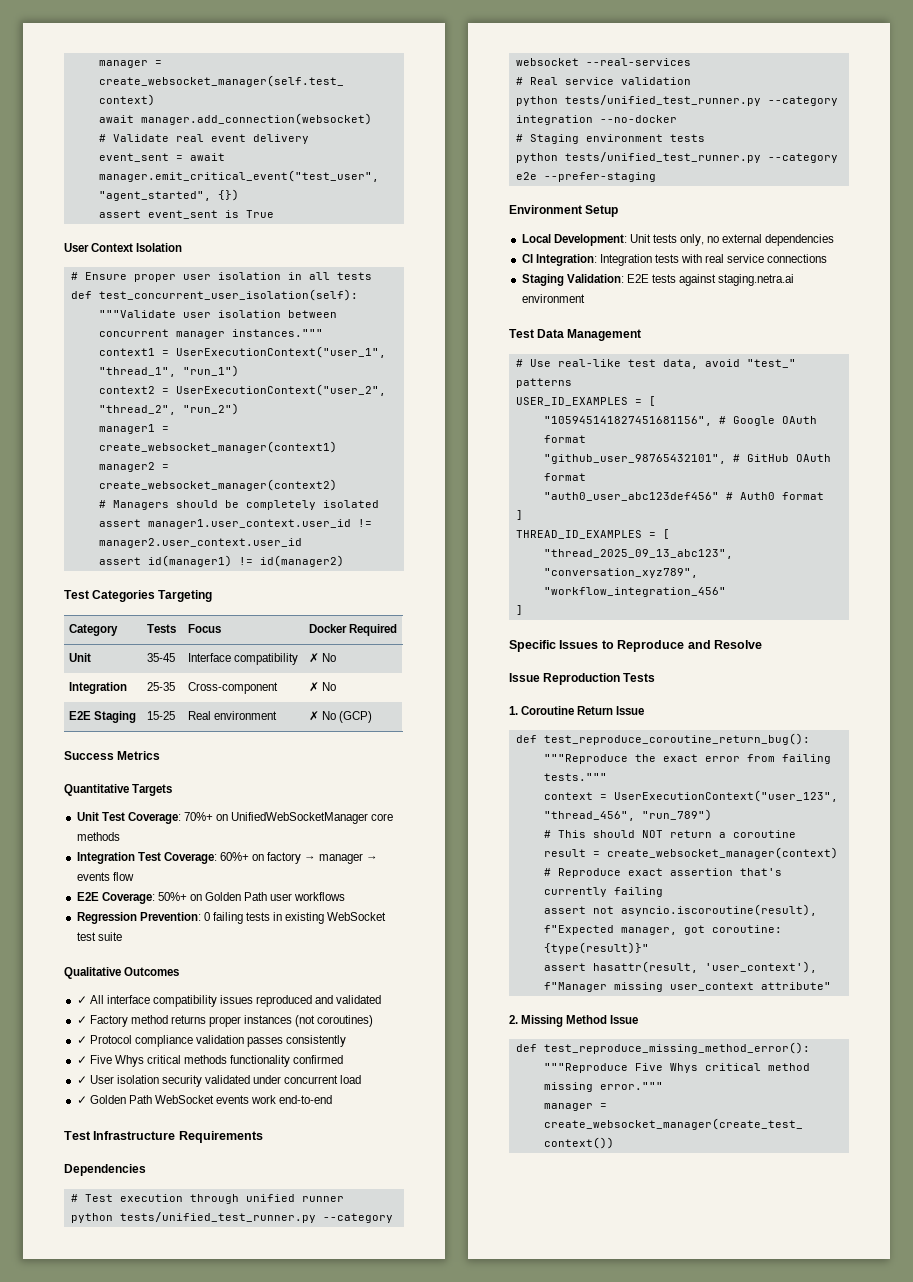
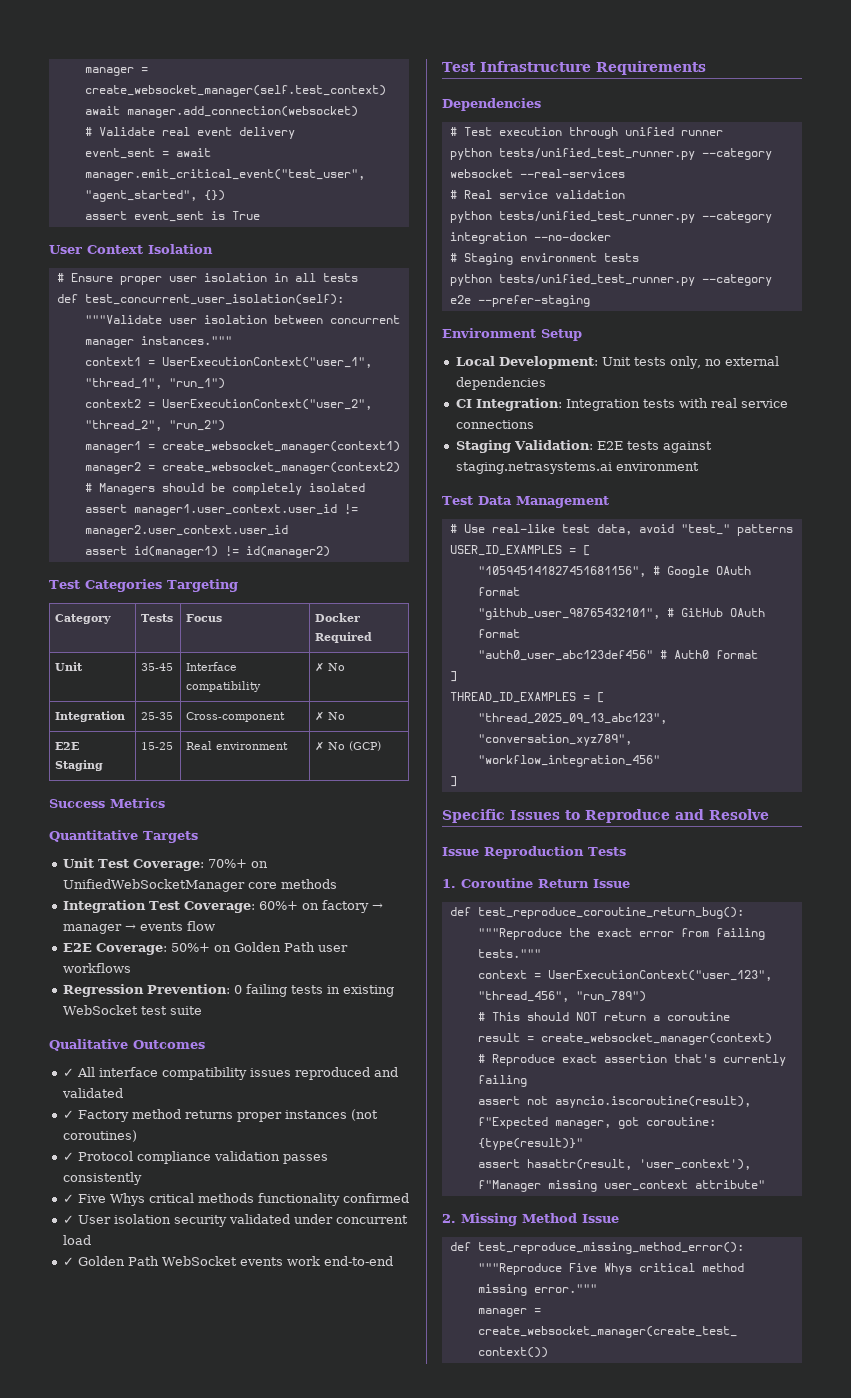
[718,274,795,286] staging.netra.ai -> [455,462,612,474] staging.netrasystems.ai

